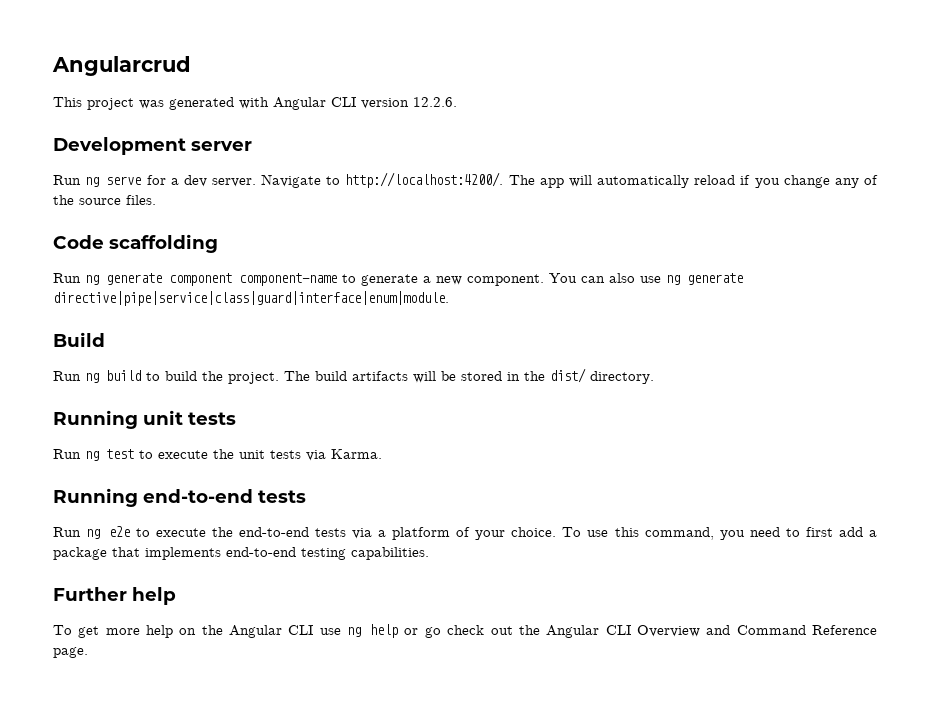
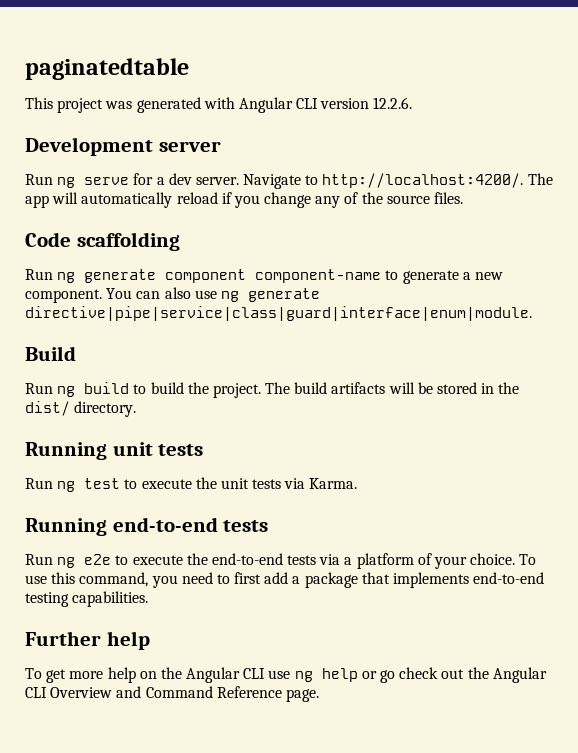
[52,56,191,76] Angularcrud -> [25,58,189,80] paginatedtable

